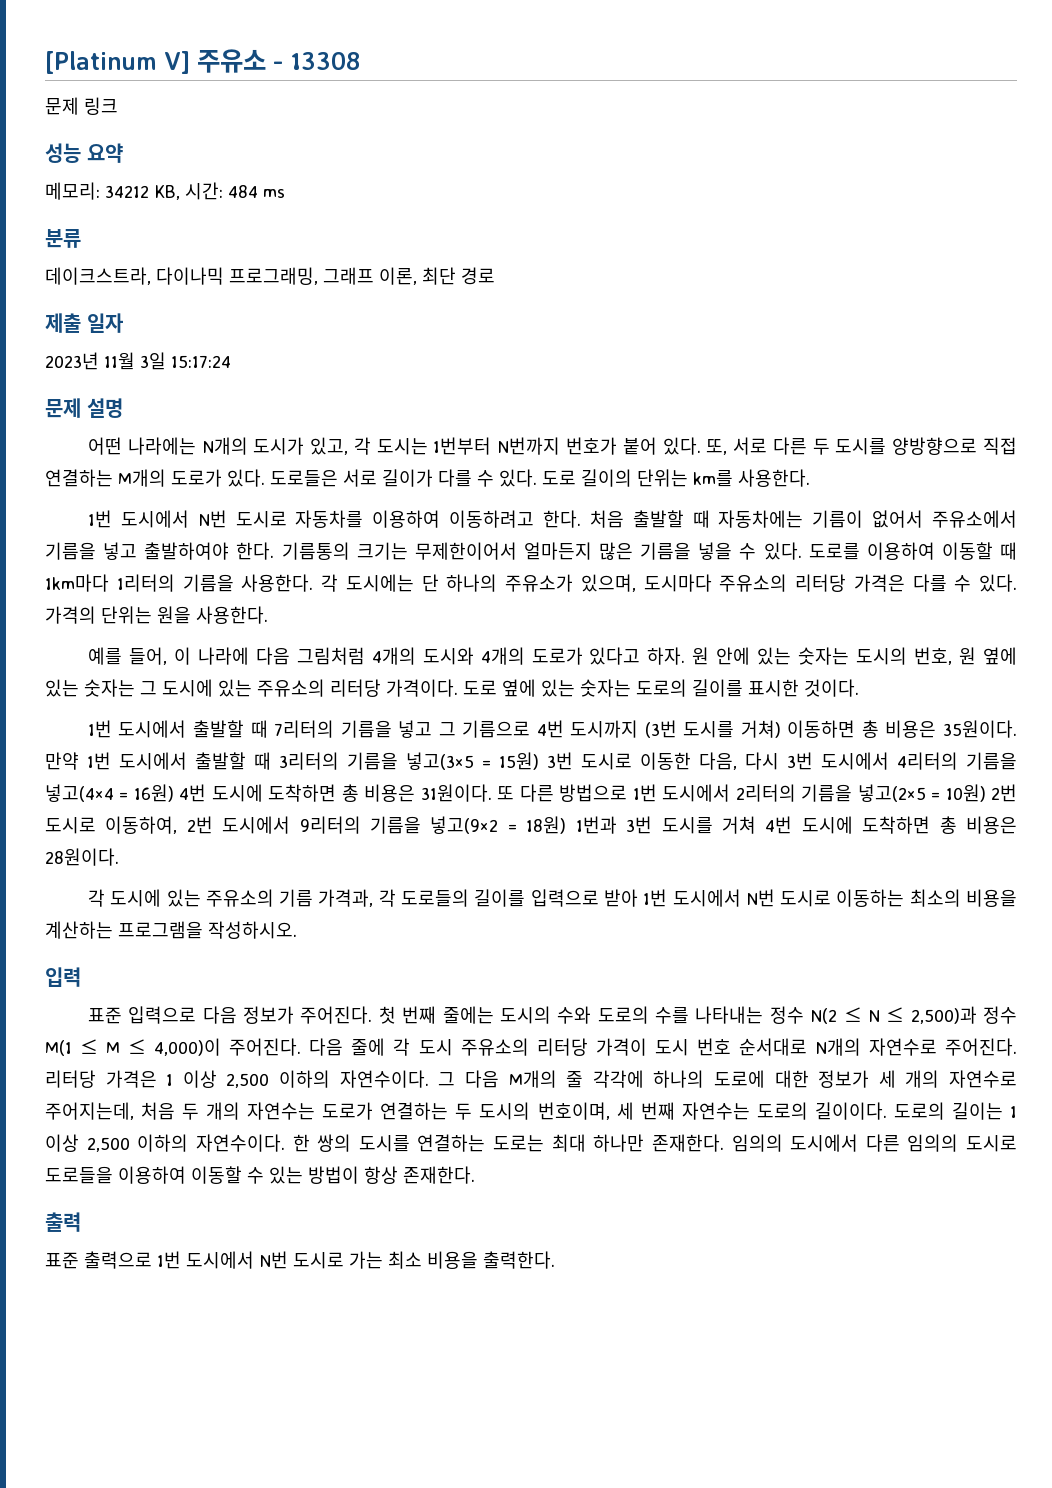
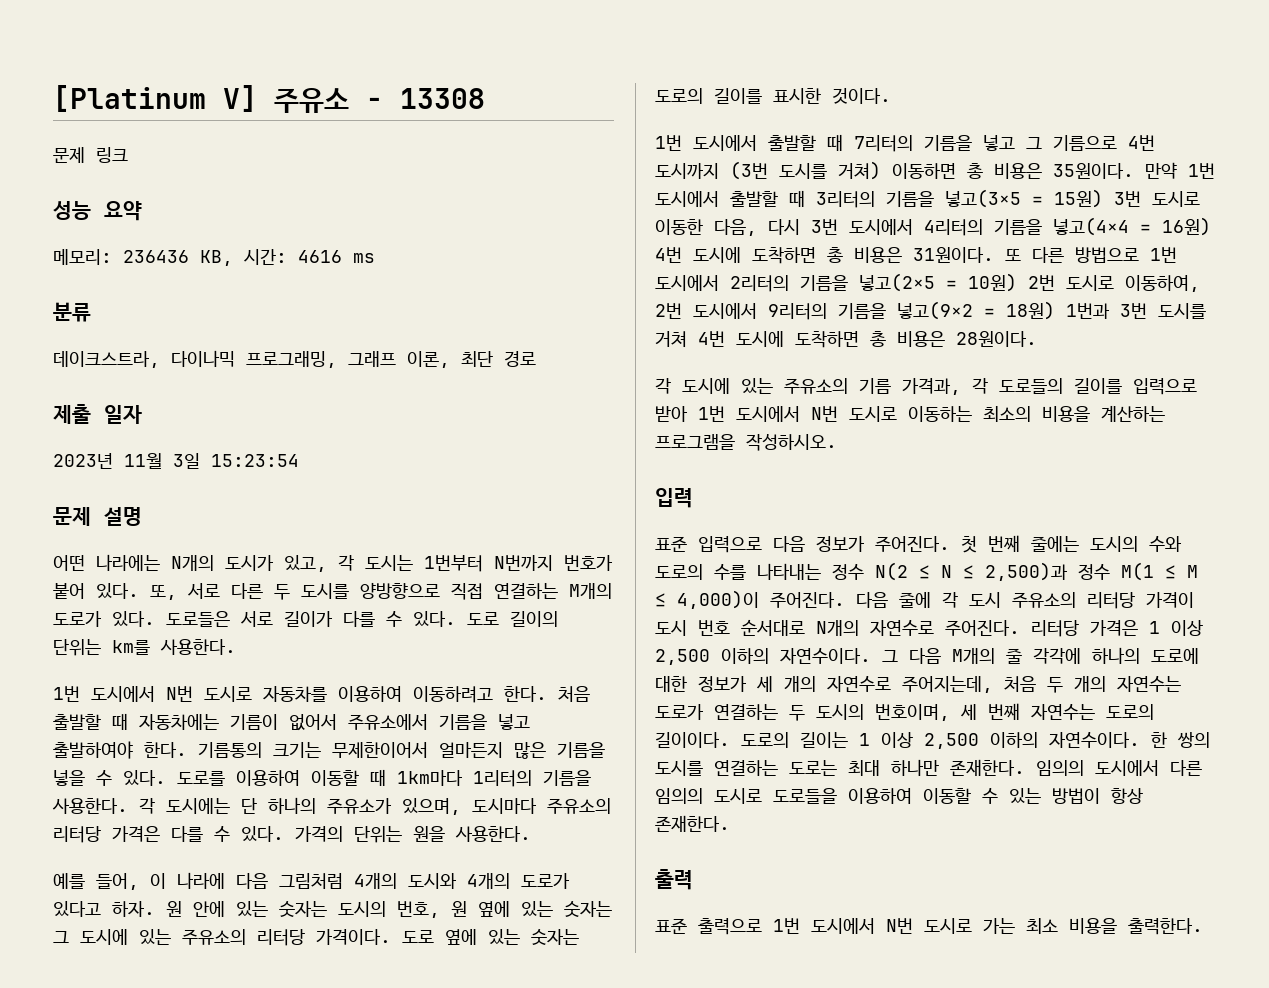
[105,185,149,198] 34212 -> [123,250,189,263] 236436
[228,185,258,198] 484 -> [298,250,342,263] 4616
[171,355,231,368] 15:17:24 -> [211,454,299,467] 15:23:54

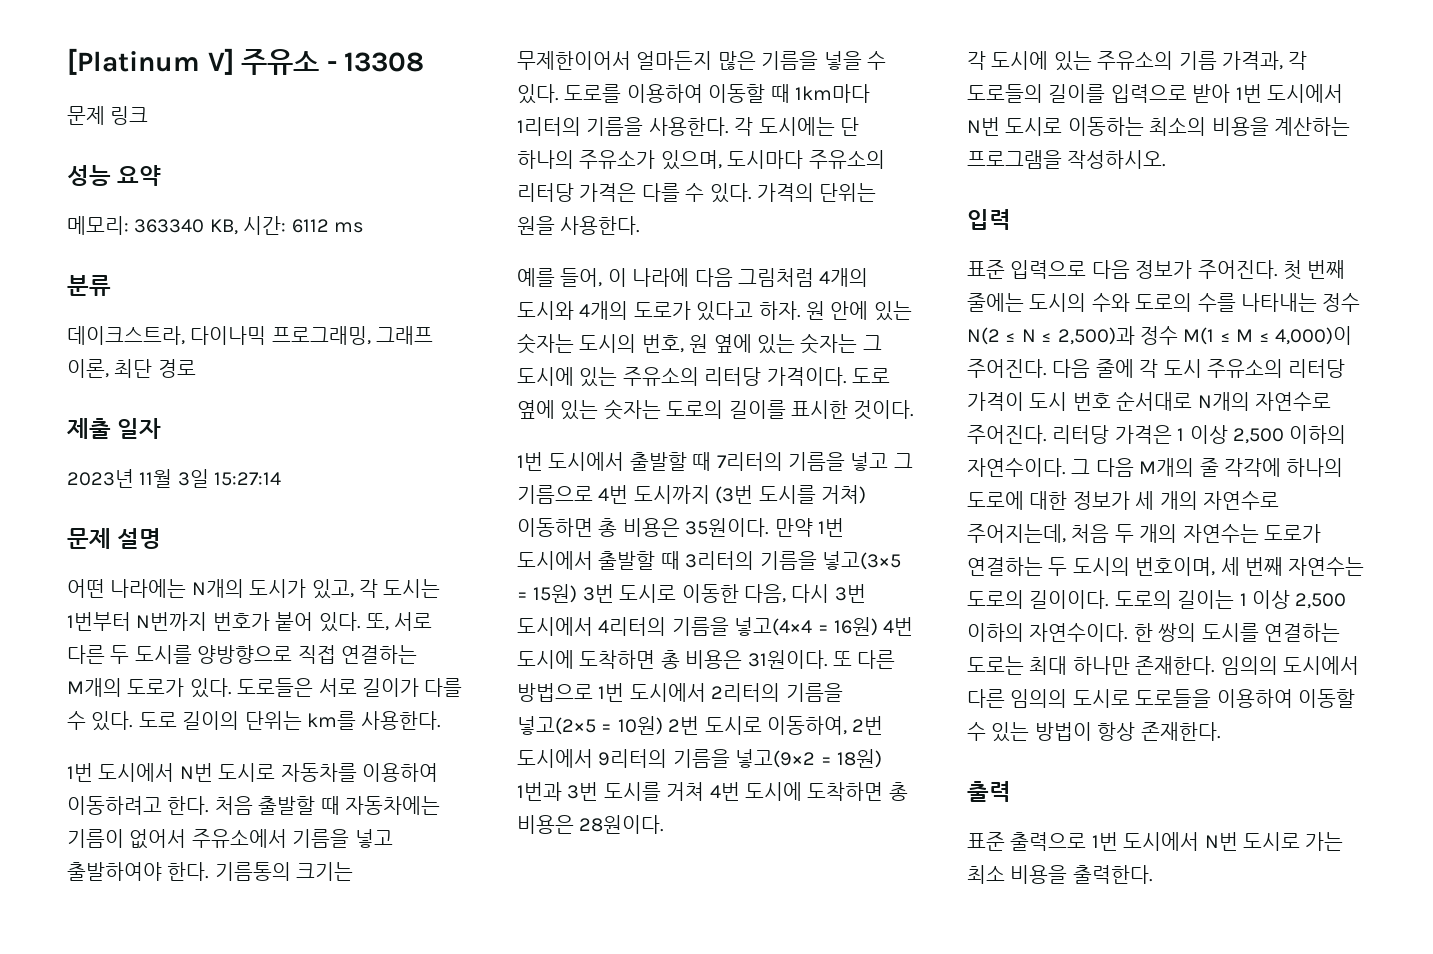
[123,250,189,263] 236436 -> [134,219,205,233] 363340
[298,250,342,263] 4616 -> [291,219,329,233] 6112
[211,454,299,467] 15:23:54 -> [214,472,282,486] 15:27:14

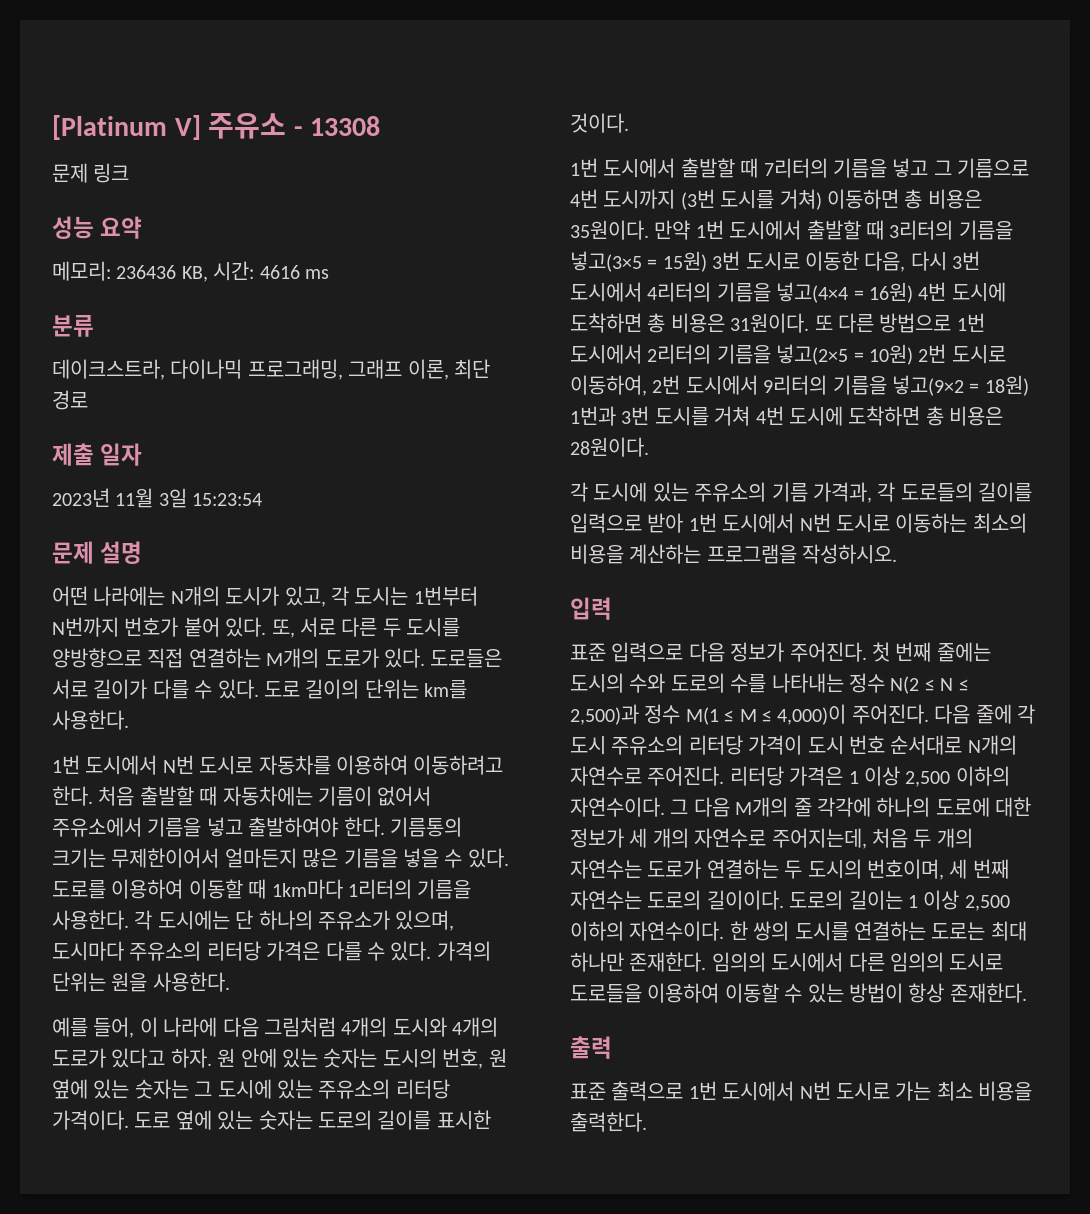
[134,219,205,233] 363340 -> [116,265,177,279] 236436
[291,219,329,233] 6112 -> [259,265,300,279] 4616
[214,472,282,486] 15:27:14 -> [192,493,263,506] 15:23:54

